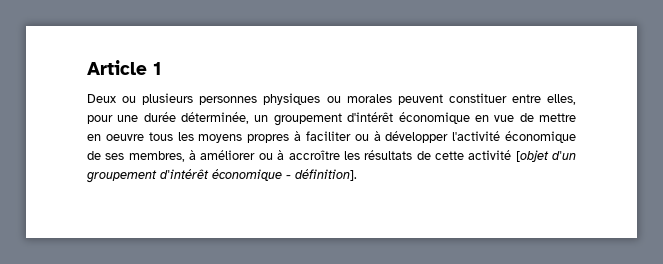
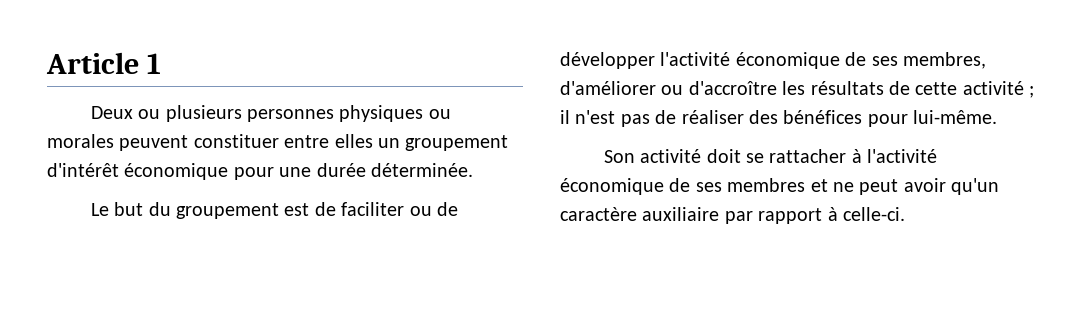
[547,94,577,105] [87,112,576,126] [87,131,301,143] elles, pour une durée déterminée, un groupement d'intérêt économique en vue de mettre en oeuvre tous les moyens propres à -> [334,134,509,151] [47,163,473,180] [90,202,336,219] elles un groupement d'intérêt économique pour une durée déterminée. // Le but du groupement est de
[373,131,381,141] à -> [436,202,458,216] de
[189,150,340,160] à améliorer ou à accroître -> [560,81,777,95] d'améliorer ou d'accroître
[515,150,576,162] [86,169,357,183] [objet d'un groupement d'intérêt économique - définition]. -> [1029,86,1035,98] [560,110,998,127] [603,149,938,163] [560,178,1000,195] [560,207,905,224] ; il n'est pas de réaliser des bénéfices pour lui-même. // Son activité doit se rattacher à l'activité économique de ses membres et ne peut avoir qu'un caractère auxiliaire par rapport à celle-ci.

